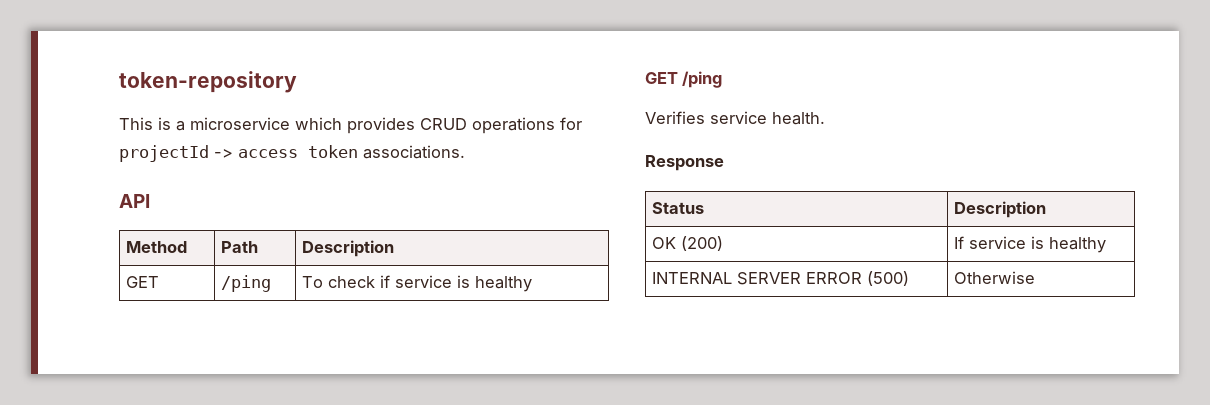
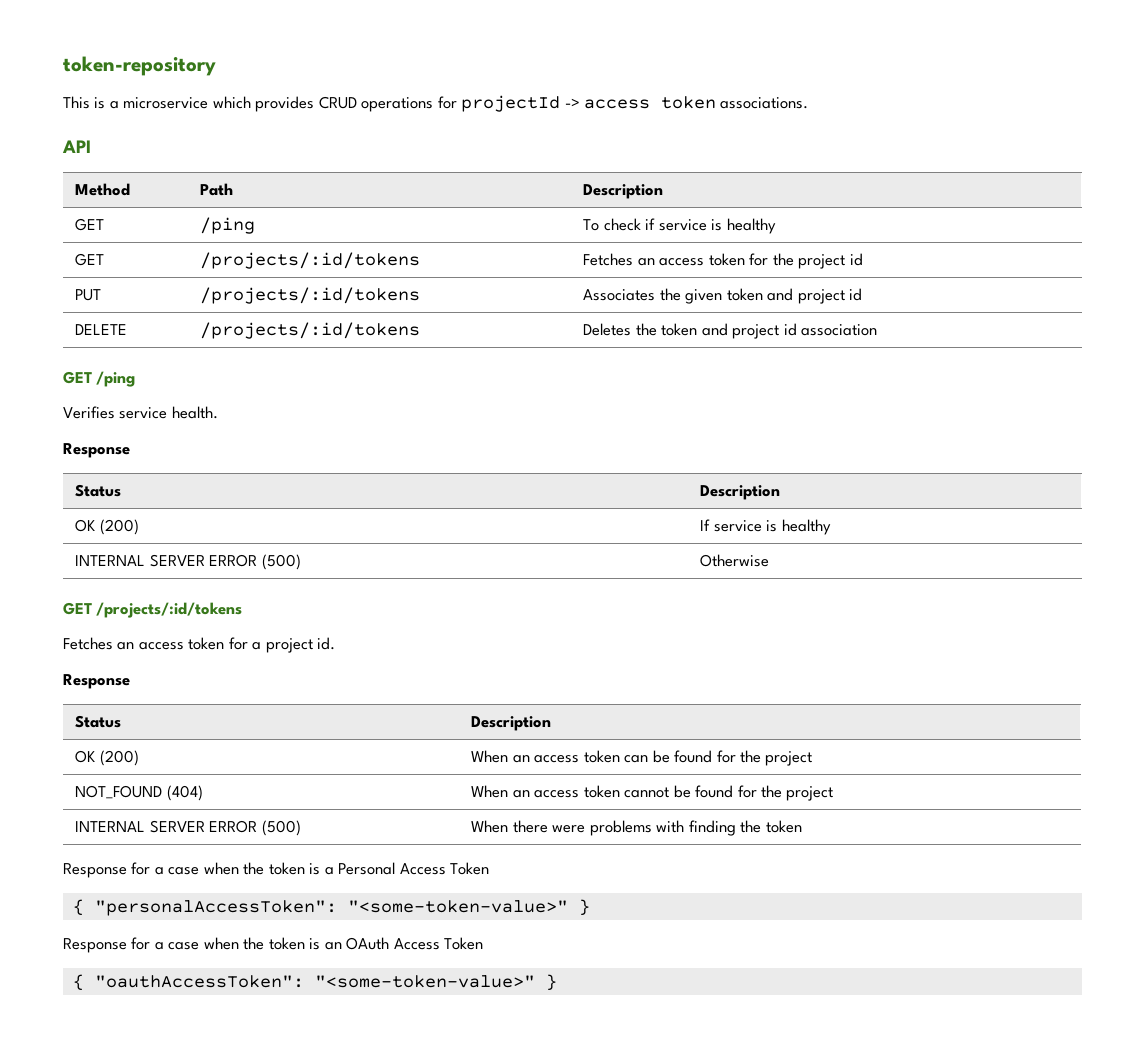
(532, 284) none -> [75,253,105,266] [200,252,421,269] [583,253,863,269] [75,289,102,301] [200,287,421,304] [583,288,863,304] [75,324,128,335] [200,322,421,339] [583,323,878,339] // GET | /projects/:id/tokens | Fetches an access token for the project id // PUT | /projects/:id/tokens | Associates the given token and project id // DELETE | /projects/:id/tokens | Deletes the token and project id association
(1035, 277) none -> [63,602,243,618] [63,637,336,653] [63,674,130,689] [75,715,122,728] [471,716,552,731] [75,750,139,766] [471,750,813,766] [75,785,203,801] [471,785,834,801] [75,820,301,836] [471,820,802,836] [63,862,490,878] [72,899,590,916] [63,937,484,953] [72,974,557,991] // GET /projects/:id/tokens // Fetches an access token for a project id. // Response // Status | Description // OK (200) | When an access token can be found for the project // NOT_FOUND (404) | When an access token cannot be found for the project // INTERNAL SERVER ERROR (500) | When there were problems with finding the token // Response for a case when the token is a Personal Access Token // { "personalAccessToken": "<some-token-value>" } // Response for a case when the token is an OAuth Access Token // { "oauthAccessToken": "<some-token-value>" }

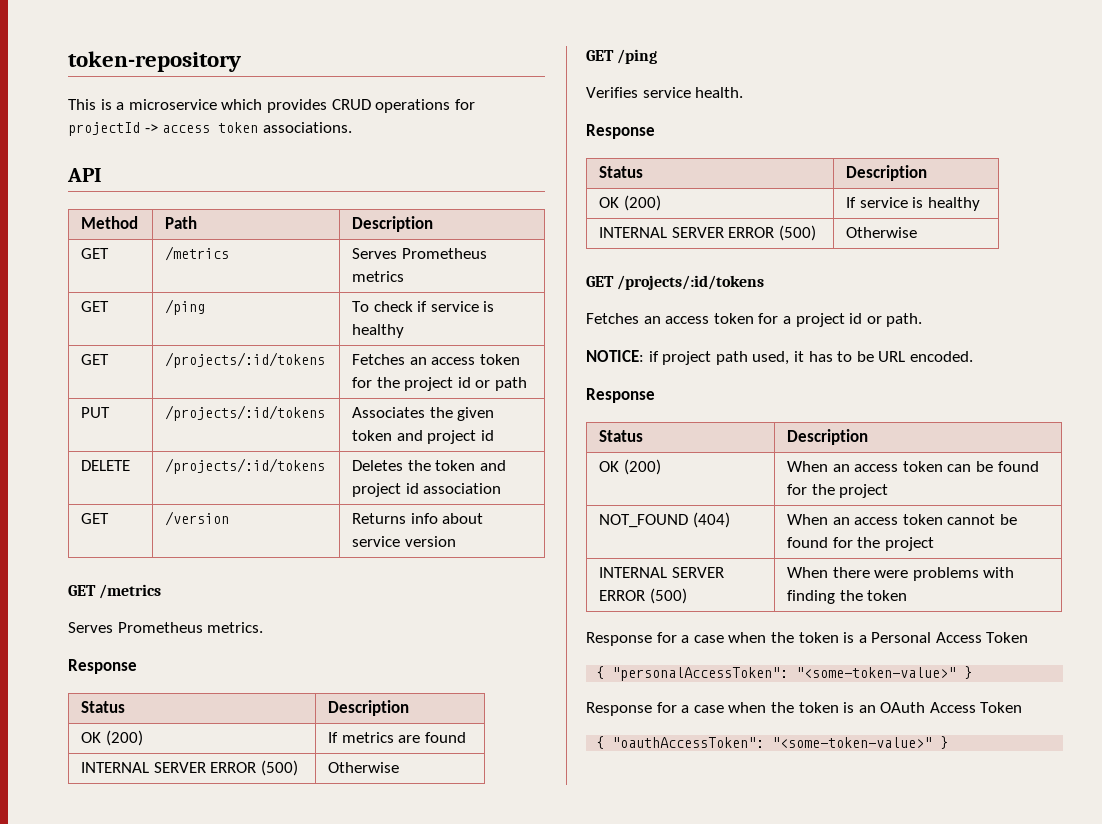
(664, 191) none -> [81,248,110,259] [165,246,230,261] [352,248,487,259] [352,271,405,282] // GET | /metrics | Serves Prometheus metrics
(863, 259) none -> [475,377,528,391] or path
(878, 330) none -> [81,513,110,524] [165,511,230,526] [352,513,484,524] [352,536,456,547] [68,584,162,599] [68,622,264,633] [68,659,137,674] [81,701,126,713] [328,700,410,716] [81,730,143,746] [328,732,466,743] [81,760,298,776] [328,762,400,773] // GET | /version | Returns info about service version // GET /metrics // Serves Prometheus metrics. // Response // Status | Description // OK (200) | If metrics are found // INTERNAL SERVER ERROR (500) | Otherwise
[317,637,336,650] id. -> [849,313,923,327] [586,350,973,365] id or path. // NOTICE: if project path used, it has to be URL encoded.

